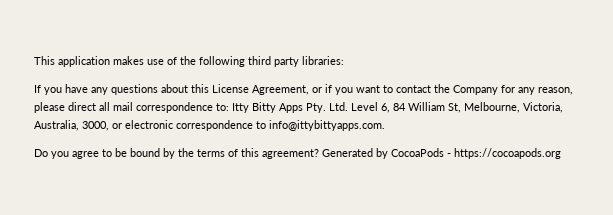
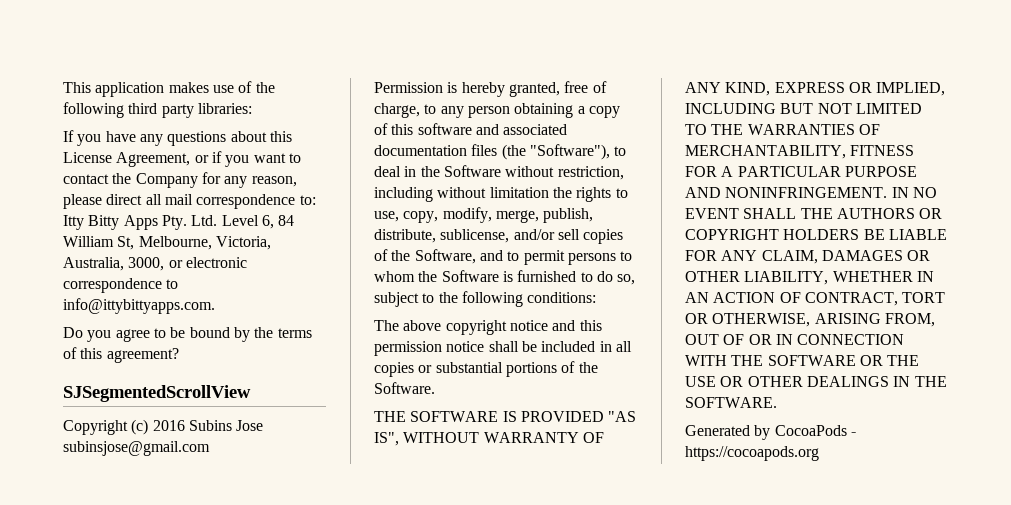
(319, 154) none -> [63,385,251,402] [63,419,264,435] [63,441,210,456] [374,81,607,97] [374,103,620,118] [374,123,568,135] [374,144,627,160] [374,165,624,180] [374,187,628,202] [374,207,594,223] [374,229,624,244] [374,249,633,265] [374,270,636,285] [374,291,597,307] [374,320,602,335] [374,341,632,356] [374,361,598,377] [374,382,435,394] [374,411,637,422] [374,432,604,446] [685,82,946,96] [685,103,922,114] [685,124,880,135] [685,145,915,159] [685,166,917,177] [685,187,937,198] [685,208,943,219] [685,229,947,240] [685,250,931,264] [685,271,934,285] [685,292,946,306] [685,313,935,327] [685,334,905,345] [685,355,920,366] [685,376,947,387] [685,397,777,408] // SJSegmentedScrollView // Copyright (c) 2016 Subins Jose subinsjose@gmail.com // Permission is hereby granted, free of charge, to any person obtaining a copy of this software and associated documentation files (the "Software"), to deal in the Software without restriction, including without limitation the rights to use, copy, modify, merge, publish, distribute, sublicense, and/or sell copies of the Software, and to permit persons to whom the Software is furnished to do so, subject to the following conditions: // The above copyright notice and this permission notice shall be included in all copies or substantial portions of the Software. // THE SOFTWARE IS PROVIDED "AS IS", WITHOUT WARRANTY OF ANY KIND, EXPRESS OR IMPLIED, INCLUDING BUT NOT LIMITED TO THE WARRANTIES OF MERCHANTABILITY, FITNESS FOR A PARTICULAR PURPOSE AND NONINFRINGEMENT. IN NO EVENT SHALL THE AUTHORS OR COPYRIGHT HOLDERS BE LIABLE FOR ANY CLAIM, DAMAGES OR OTHER LIABILITY, WHETHER IN AN ACTION OF CONTRACT, TORT OR OTHERWISE, ARISING FROM, OUT OF OR IN CONNECTION WITH THE SOFTWARE OR THE USE OR OTHER DEALINGS IN THE SOFTWARE. //

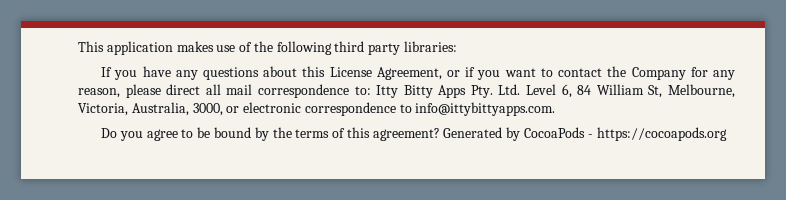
[63,385,251,402] [63,419,264,435] [63,441,210,456] [374,81,607,97] [374,103,620,118] [374,123,568,135] [374,144,627,160] [374,165,624,180] [374,187,628,202] [374,207,594,223] [374,229,624,244] [374,249,633,265] [374,270,636,285] [374,291,597,307] [374,320,602,335] [374,341,632,356] [374,361,598,377] [374,382,435,394] [374,411,637,422] [374,432,604,446] [685,82,946,96] [685,103,922,114] [685,124,880,135] [685,145,915,159] [685,166,917,177] [685,187,937,198] [685,208,943,219] [685,229,947,240] [685,250,931,264] [685,271,934,285] [685,292,946,306] [685,313,935,327] [685,334,905,345] [685,355,920,366] [685,376,947,387] [685,397,777,408] // SJSegmentedScrollView // Copyright (c) 2016 Subins Jose subinsjose@gmail.com // Permission is hereby granted, free of charge, to any person obtaining a copy of this software and associated documentation files (the "Software"), to deal in the Software without restriction, including without limitation the rights to use, copy, modify, merge, publish, distribute, sublicense, and/or sell copies of the Software, and to permit persons to whom the Software is furnished to do so, subject to the following conditions: // The above copyright notice and this permission notice shall be included in all copies or substantial portions of the Software. // THE SOFTWARE IS PROVIDED "AS IS", WITHOUT WARRANTY OF ANY KIND, EXPRESS OR IMPLIED, INCLUDING BUT NOT LIMITED TO THE WARRANTIES OF MERCHANTABILITY, FITNESS FOR A PARTICULAR PURPOSE AND NONINFRINGEMENT. IN NO EVENT SHALL THE AUTHORS OR COPYRIGHT HOLDERS BE LIABLE FOR ANY CLAIM, DAMAGES OR OTHER LIABILITY, WHETHER IN AN ACTION OF CONTRACT, TORT OR OTHERWISE, ARISING FROM, OUT OF OR IN CONNECTION WITH THE SOFTWARE OR THE USE OR OTHER DEALINGS IN THE SOFTWARE. // -> (440, 134) none

